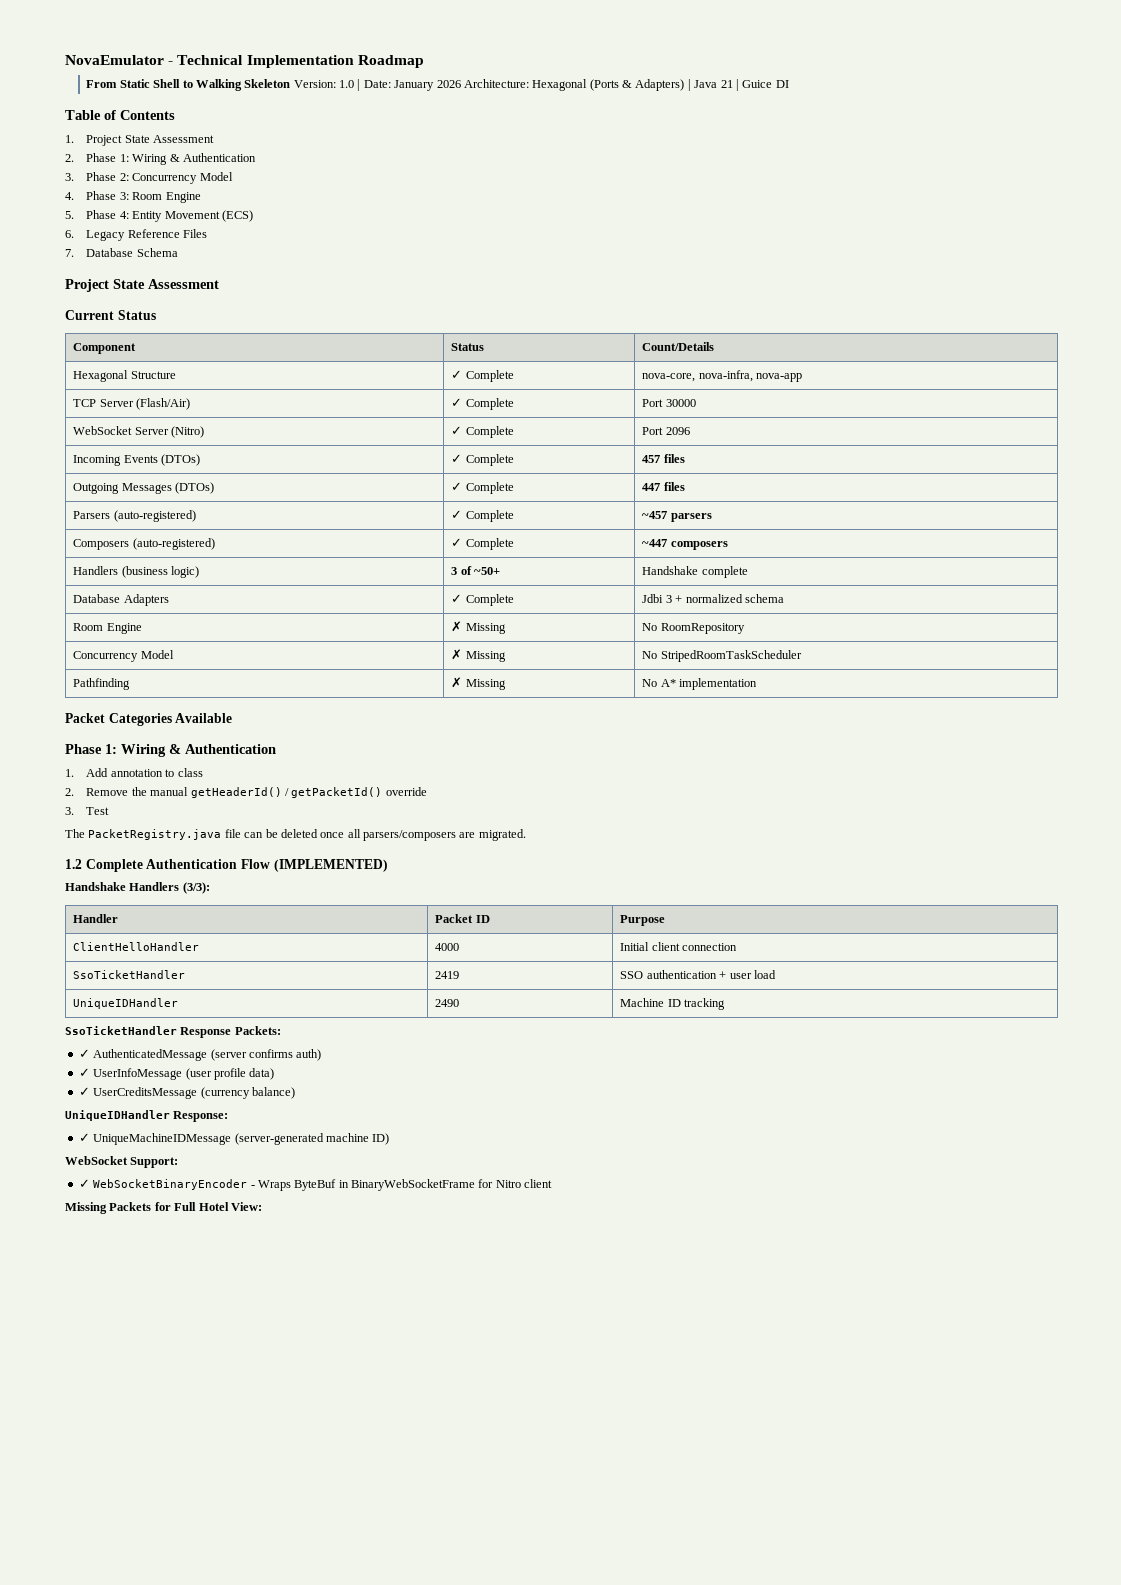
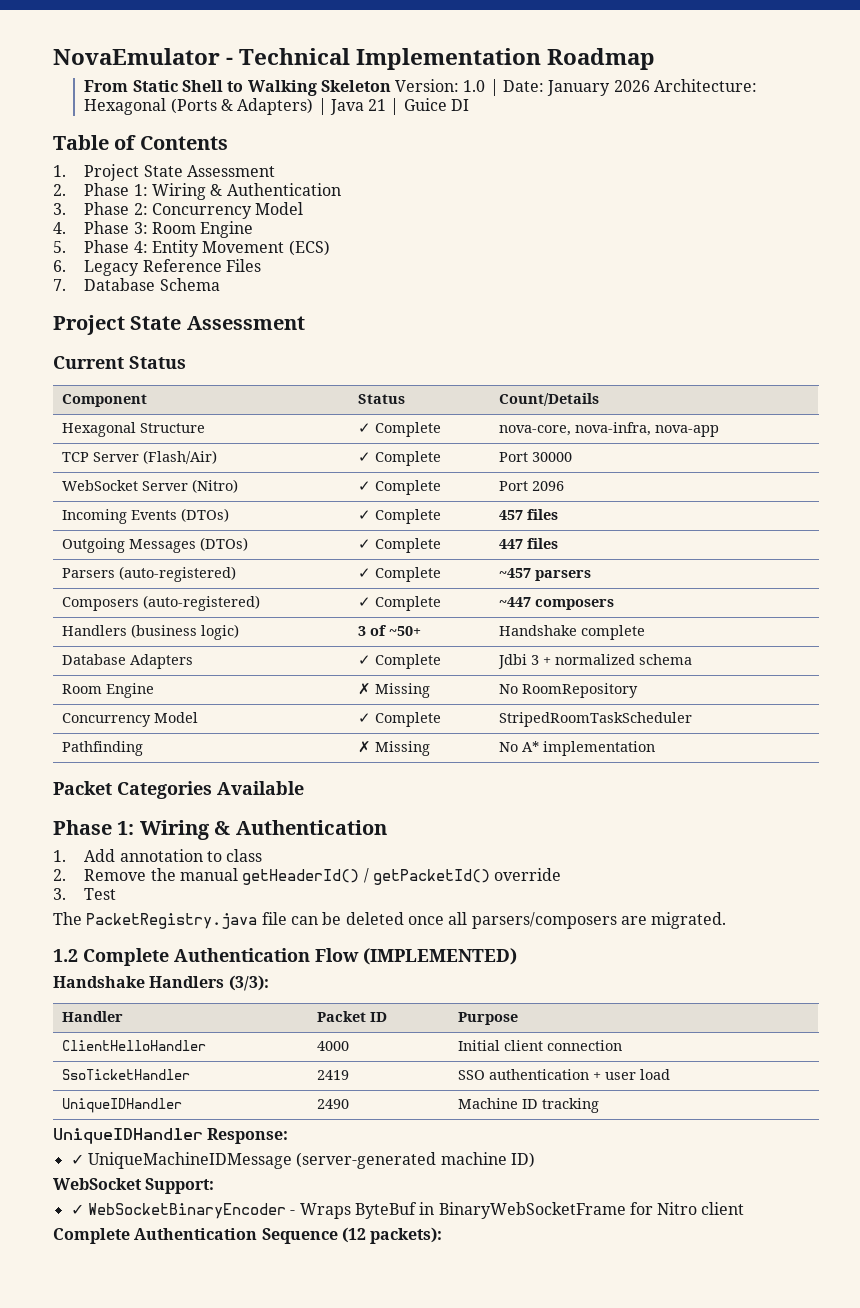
[451,649,506,662] [642,651,658,659] ✗ Missing | No -> [358,712,442,727] ✓ Complete |
[65,1026,281,1038] [78,1049,322,1061] [78,1068,275,1080] [78,1087,295,1099] // SsoTicketHandler Response Packets: // ✓ AuthenticatedMessage (server confirms auth) // ✓ UserInfoMessage (user profile data) // ✓ UserCreditsMessage (currency balance) -> (600, 1105) none
[65,1202,262,1214] Missing Packets for Full Hotel View: -> [53,1227,443,1244] Complete Authentication Sequence (12 packets):

